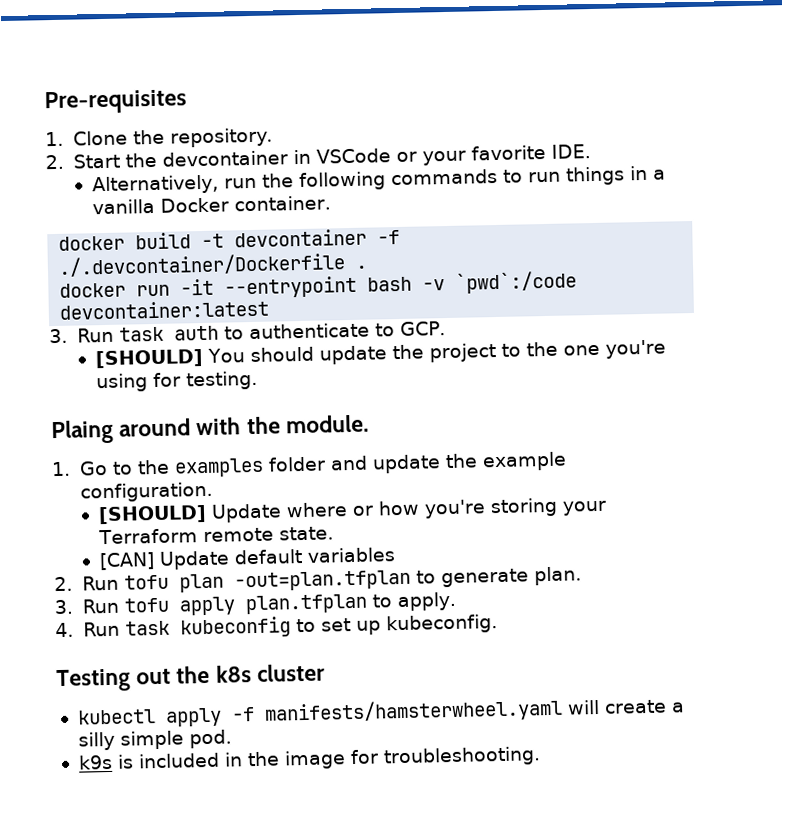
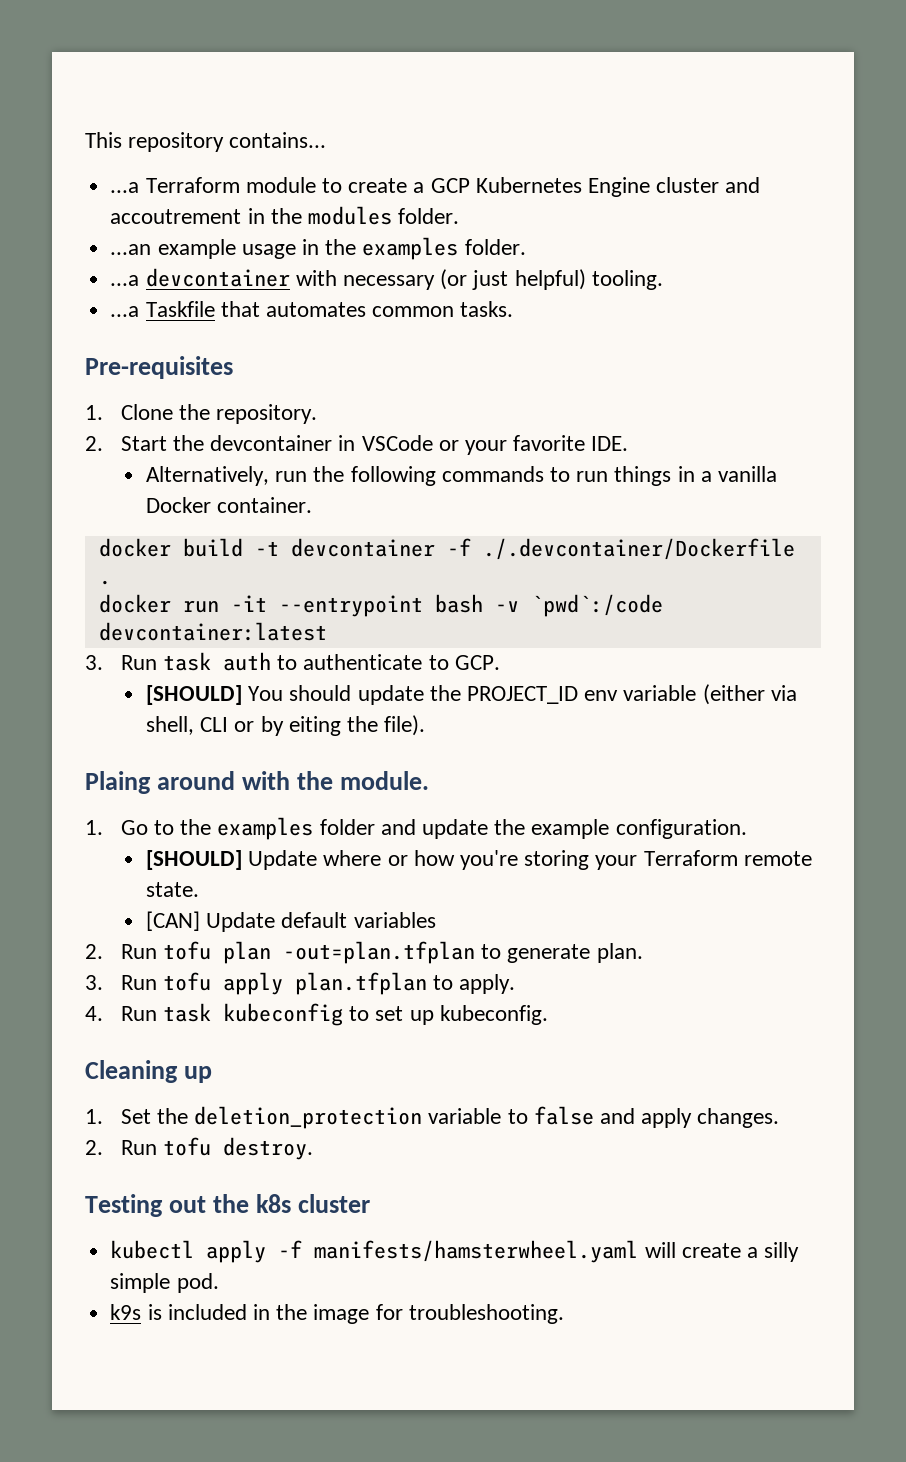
(44, 102) none -> [85,132,327,152] [110,177,761,197] [110,206,460,225] [110,237,526,260] [110,268,663,290] [110,301,514,317] This repository contains... // ...a Terraform module to create a GCP Kubernetes Engine cluster and accoutrement in the modules folder. // ...an example usage in the examples folder. // ...a devcontainer with necessary (or just helpful) tooling. // ...a Taskfile that automates common tasks. //
[428,339,666,363] [95,370,258,393] project to the one you're using for testing. -> [467,684,797,705] [146,715,426,736] PROJECT_ID env variable (either via shell, CLI or by eiting the file).
(499, 624) none -> [85,1060,212,1083] [85,1106,780,1129] [85,1137,313,1160] // Cleaning up // 1. Set the deletion_protection variable to false and apply changes. // 2. Run tofu destroy.

